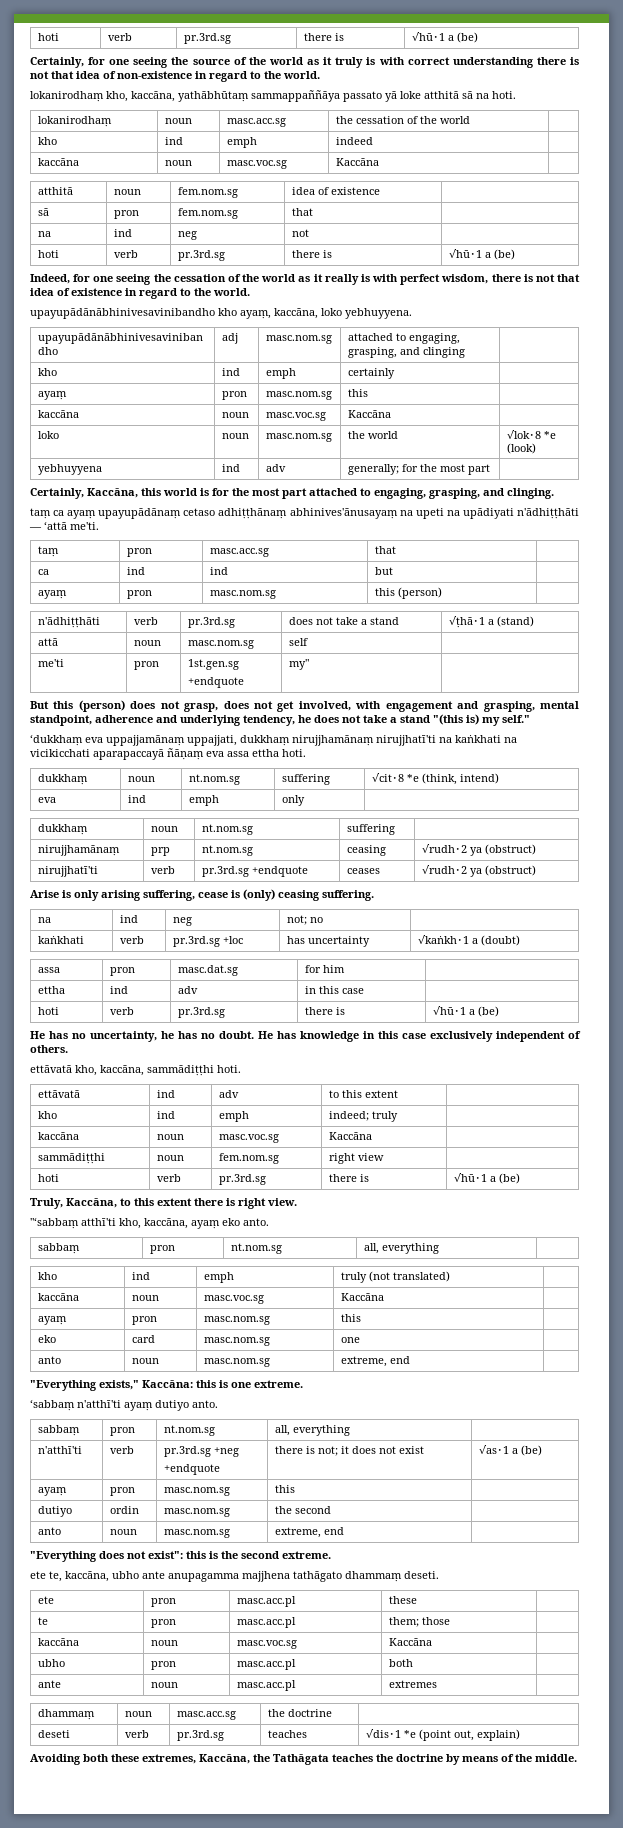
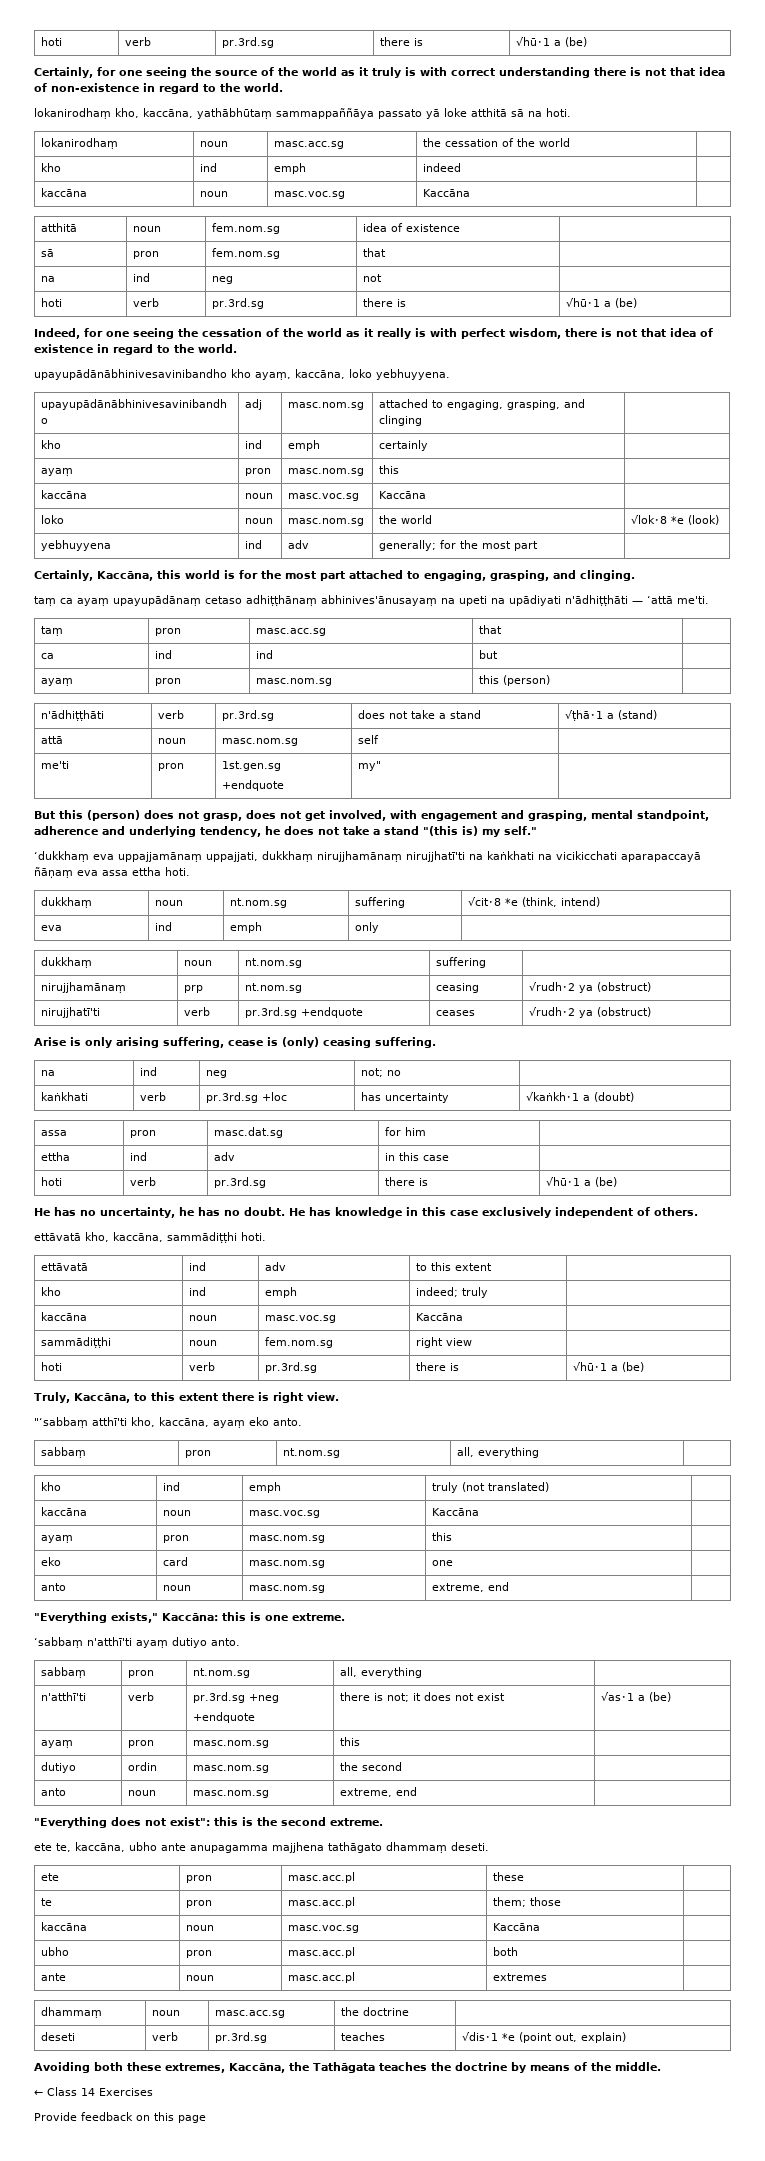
(577, 1758) none -> [34,2087,153,2096] [34,2112,206,2123] // ← Class 14 Exercises // Provide feedback on this page

